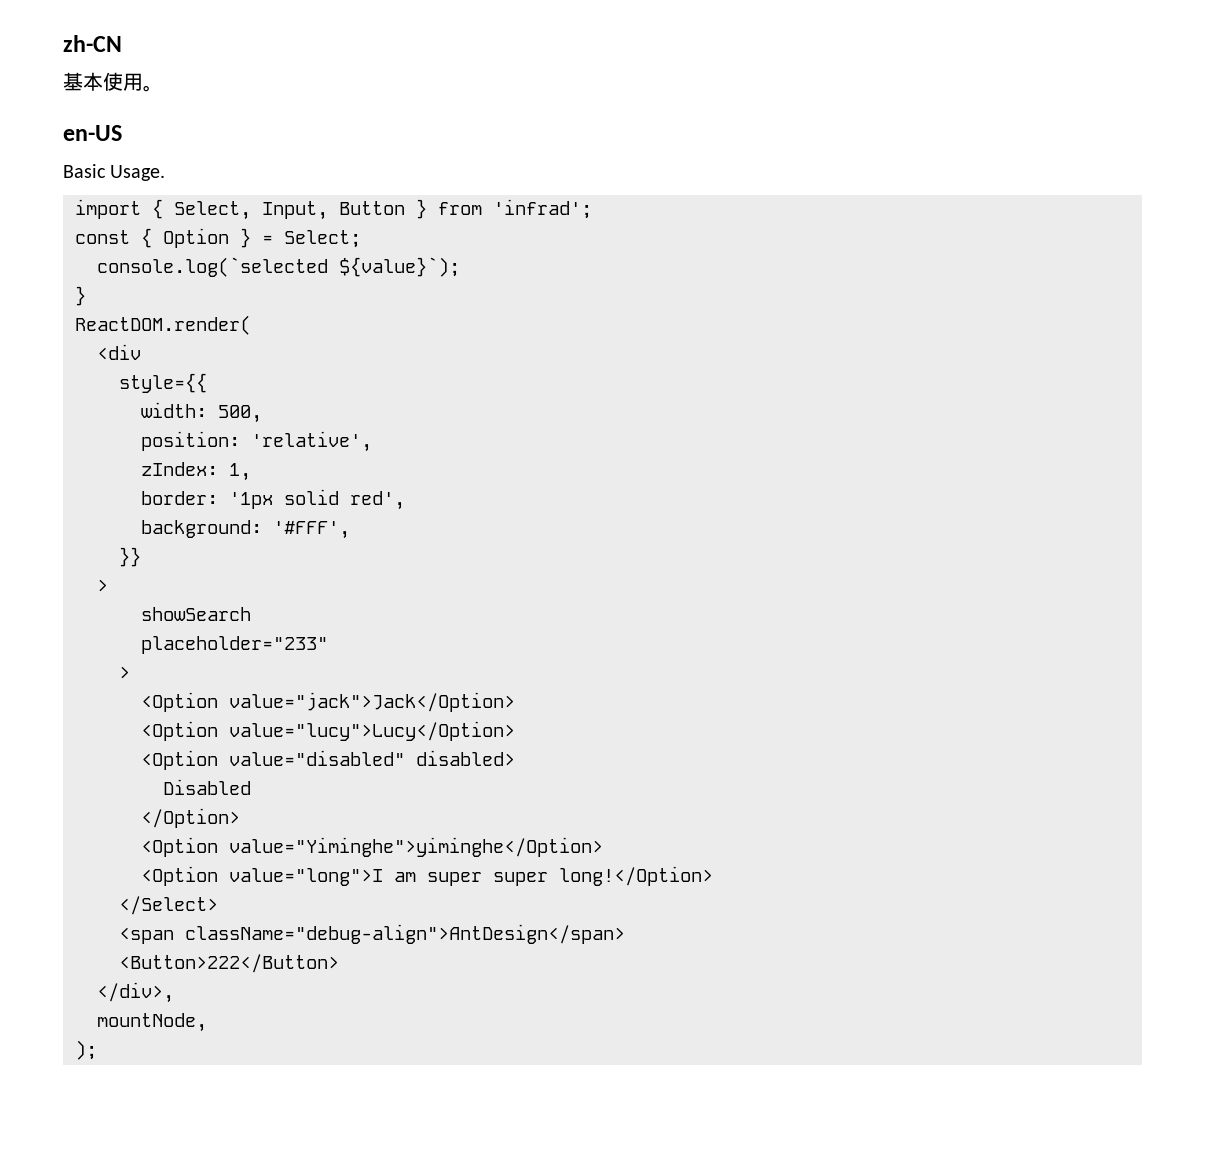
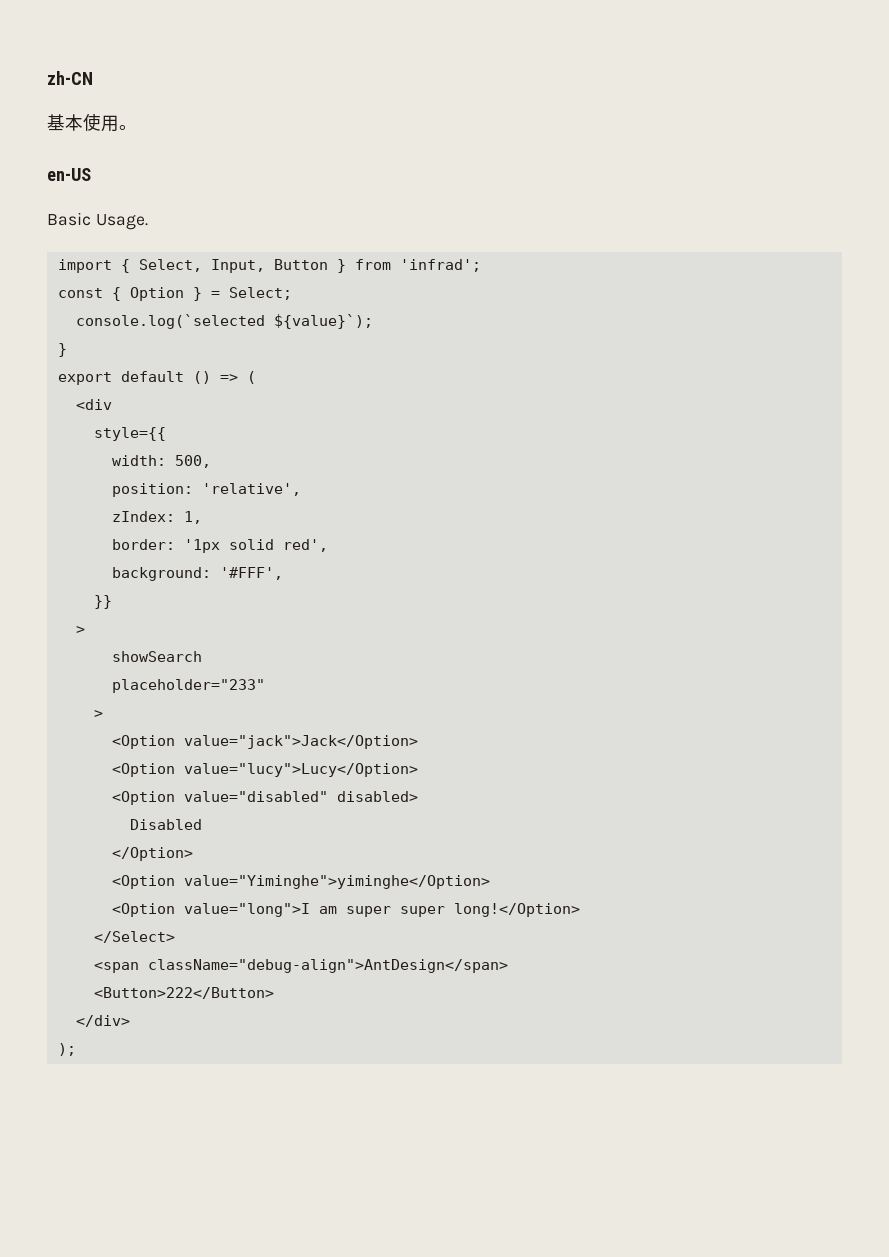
[75,315,251,335] ReactDOM.render( -> [57,371,256,385] export default () => (
[97,982,174,1003] [97,1013,207,1032] </div>, // mountNode, -> [75,1015,130,1027] </div>

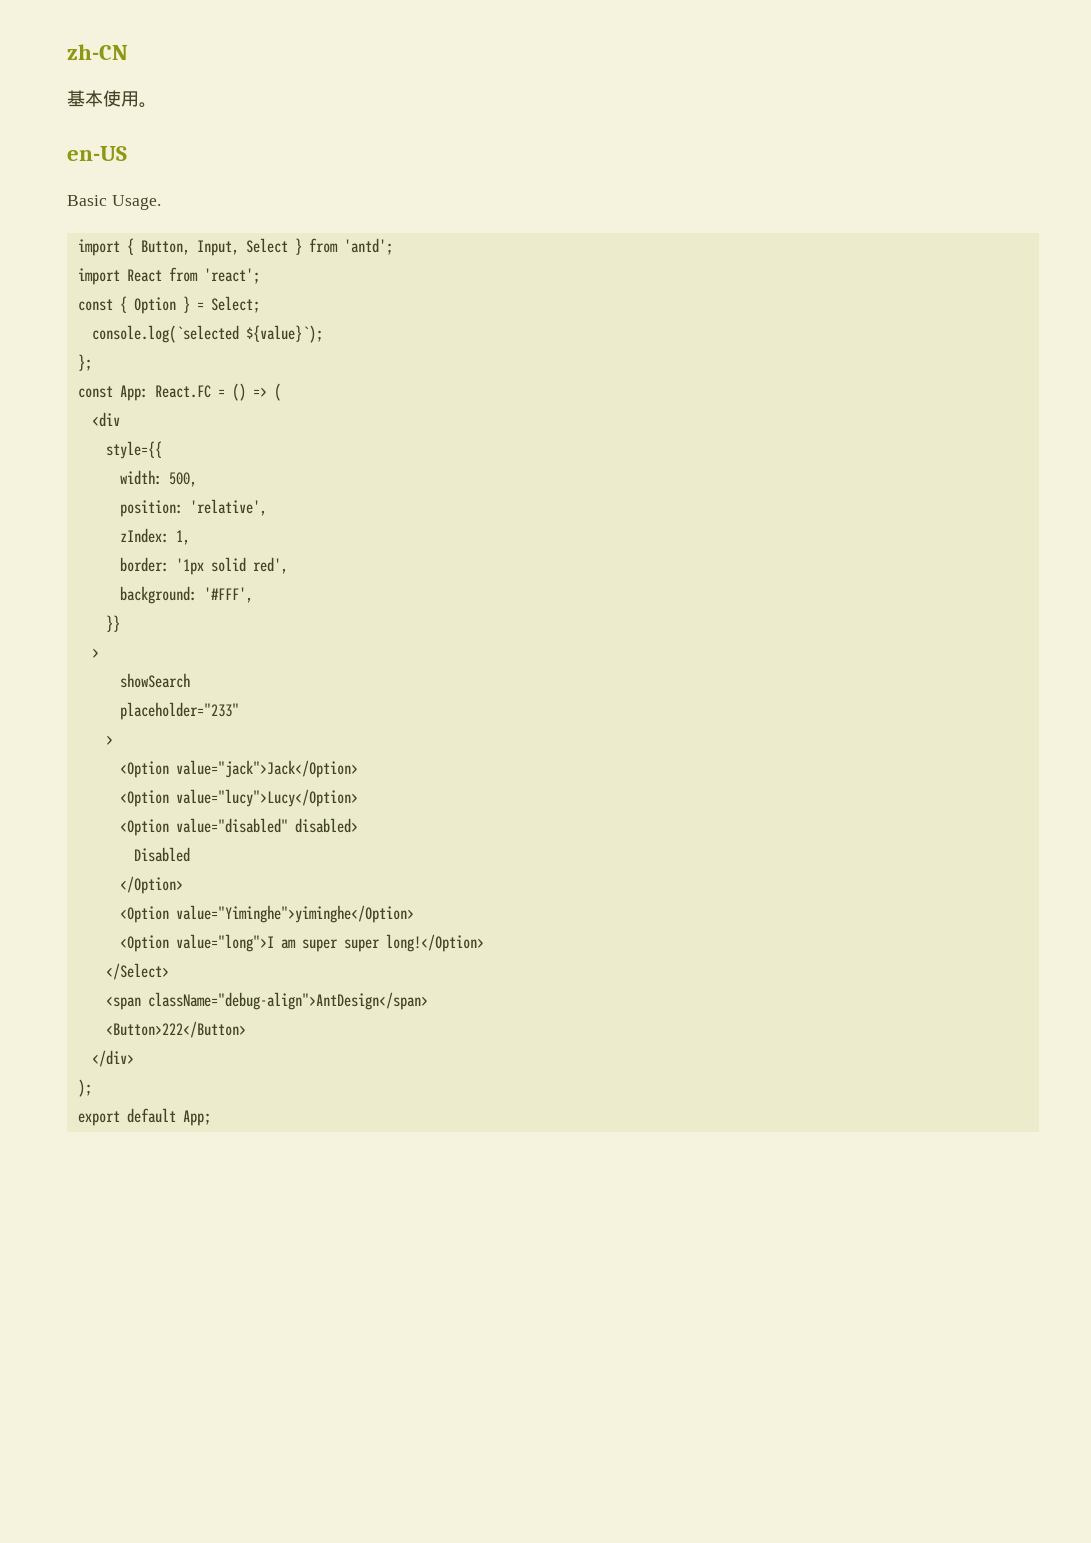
[138,259,481,273] Select, Input, Button } from 'infrad'; -> [140,238,393,256] [77,267,260,285] Button, Input, Select } from 'antd'; // import React from 'react';
[57,343,67,357] [57,371,184,385] } // export default -> [77,354,92,371] [77,385,225,401] }; // const App: React.FC =
(76, 1049) none -> [77,1108,211,1126] // export default App;

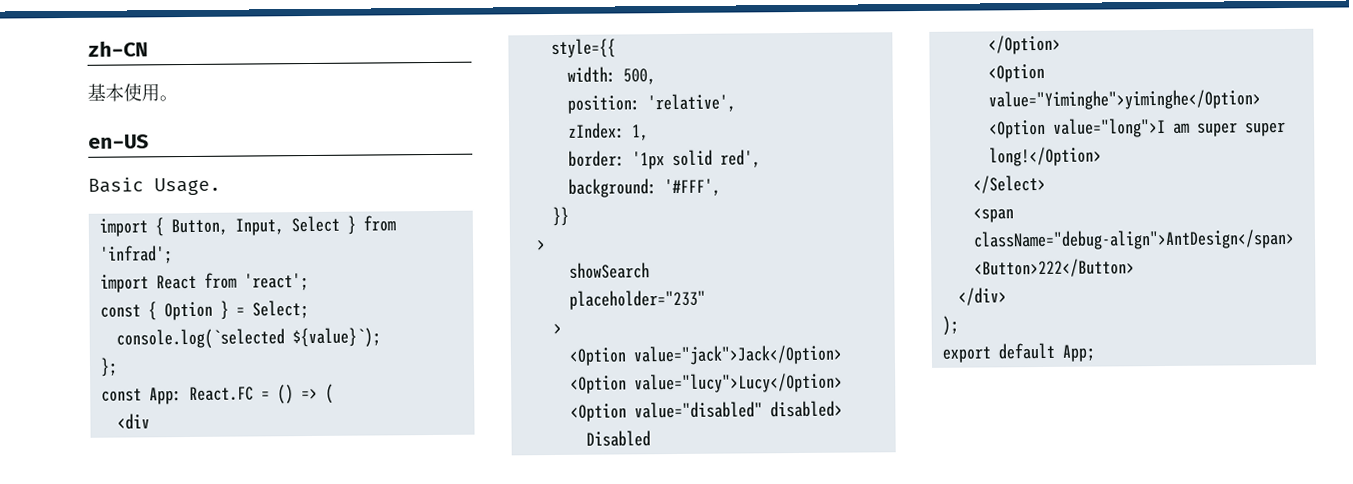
[343,238,393,255] 'antd'; -> [99,245,173,264] 'infrad';

